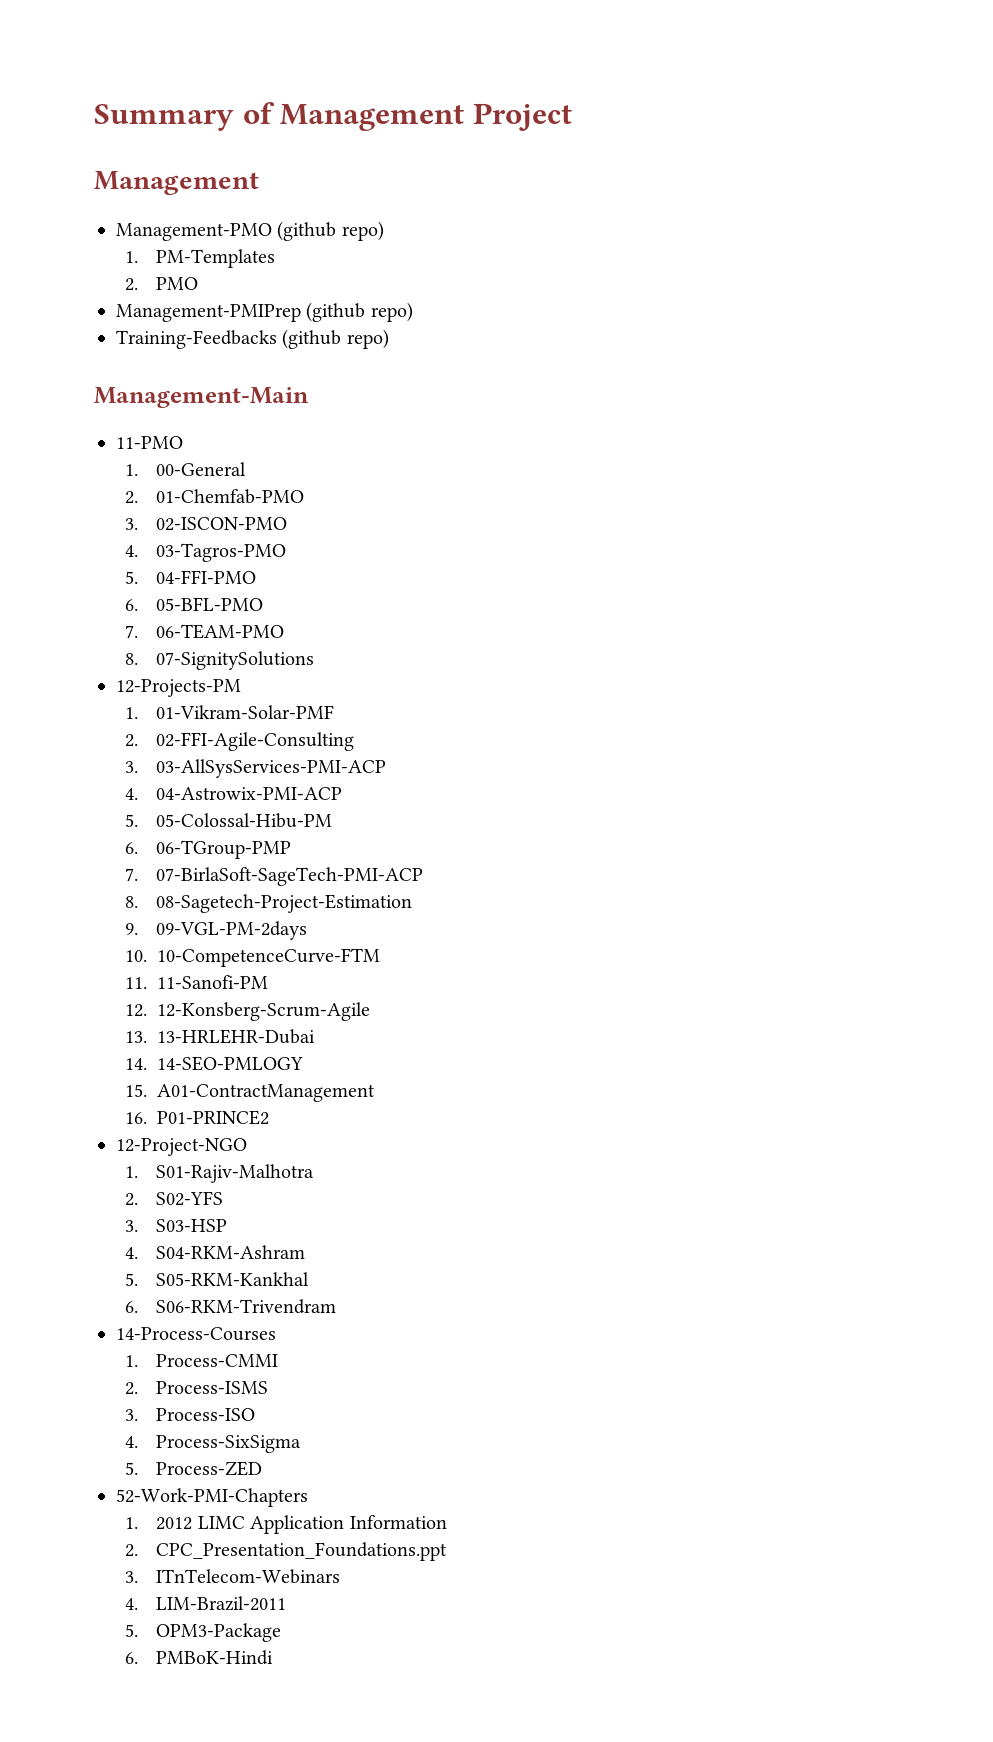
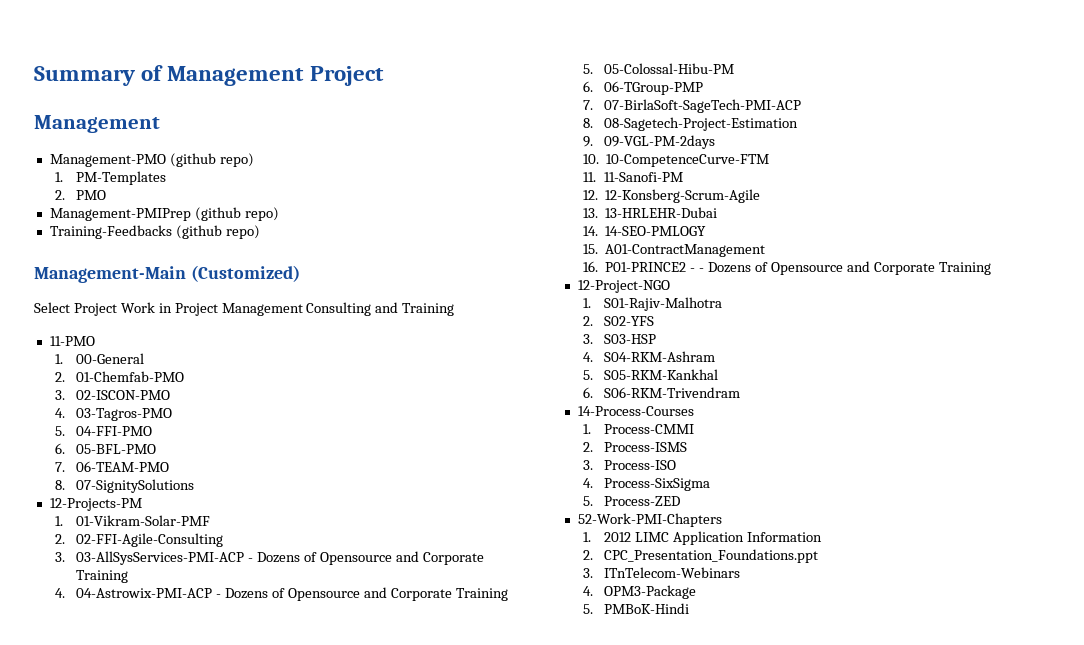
(309, 397) none -> [190,265,300,282] [34,302,455,316] (Customized) // Select Project Work in Project Management Consulting and Training
[125,787,343,800] // 4. 04-Astrowix-PMI-ACP -> [248,551,484,565] [76,570,129,583] [55,587,508,601] - Dozens of Opensource and Corporate Training // 4. 04-Astrowix-PMI-ACP - Dozens of Opensource and Corporate Training
(270, 1117) none -> [690,261,991,275] - - Dozens of Opensource and Corporate Training
[156,1596,287,1611] [125,1624,139,1637] LIM-Brazil-2011 // 5. -> (594, 591) none
[125,1652,139,1664] 6. -> [583,604,594,614] 5.

